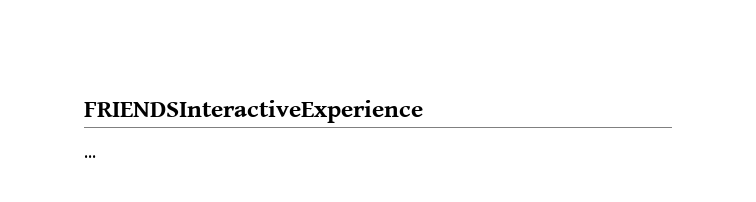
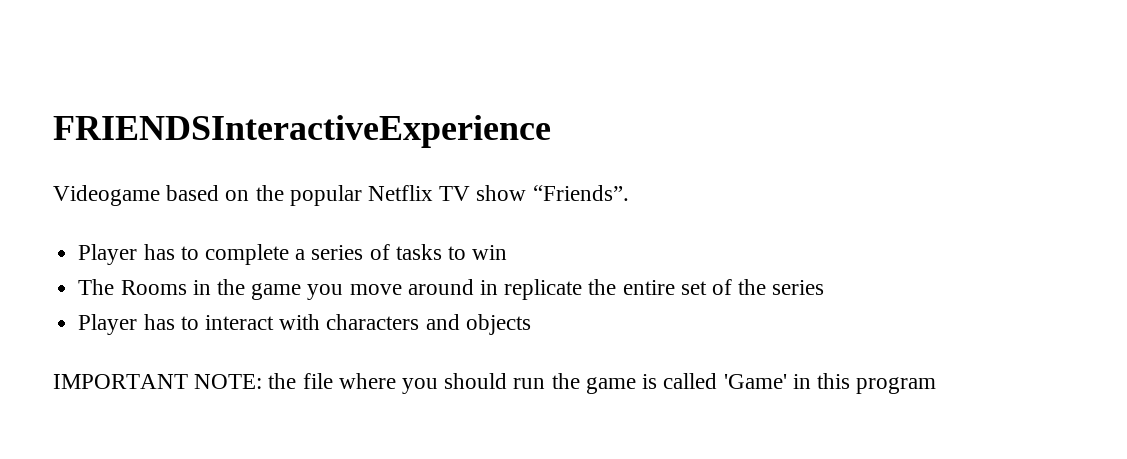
[84,155,96,158] ... -> [53,185,629,206] [78,244,508,265] [78,279,825,300] [78,314,531,335] [53,373,937,394] Videogame based on the popular Netflix TV show “Friends”. // Player has to complete a series of tasks to win // The Rooms in the game you move around in replicate the entire set of the series // Player has to interact with characters and objects // IMPORTANT NOTE: the file where you should run the game is called 'Game' in this program

